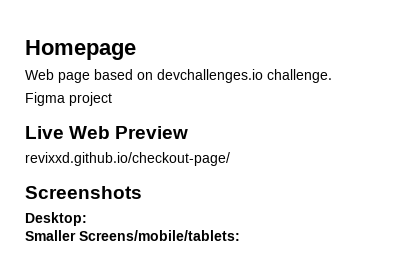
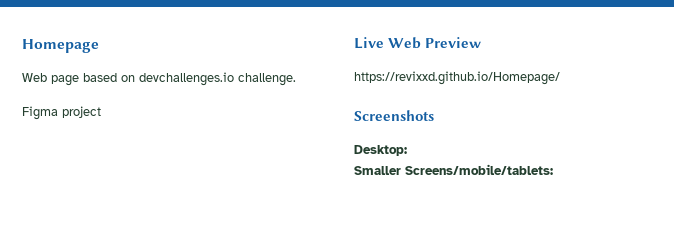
[25,152,230,166] revixxd.github.io/checkout-page/ -> [354,71,560,85] https://revixxd.github.io/Homepage/

